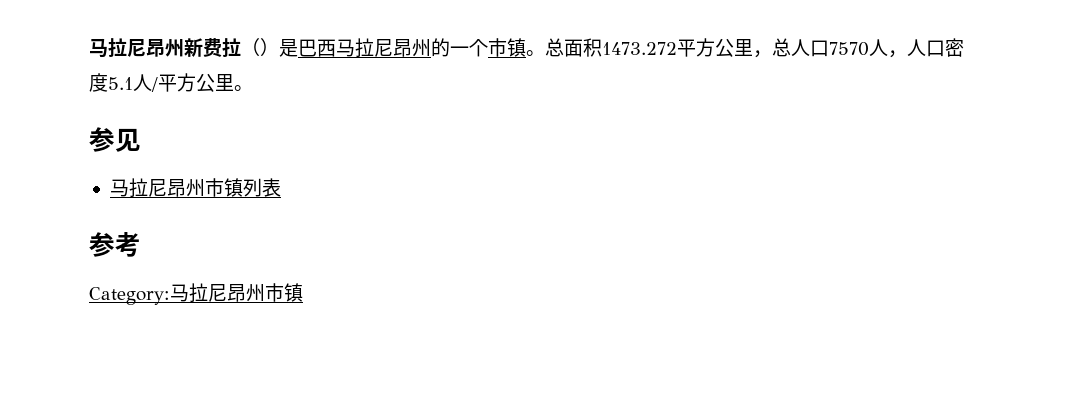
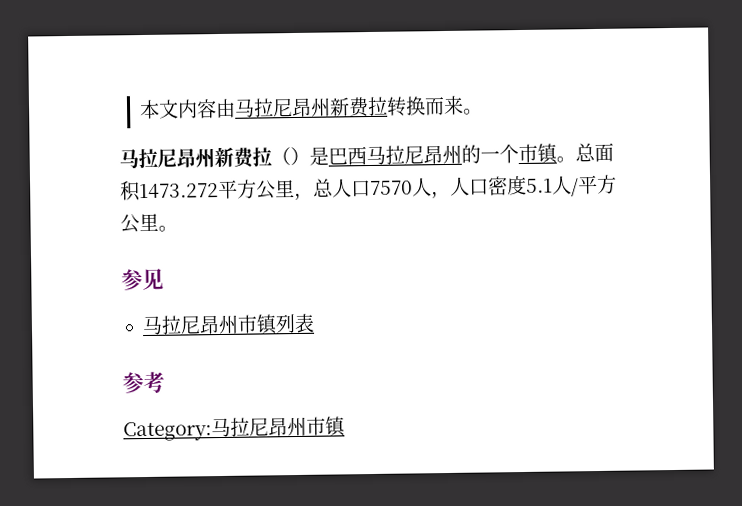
(89, 48) none -> [139,95,484,120] 本文内容由马拉尼昂州新费拉转换而来。 //

